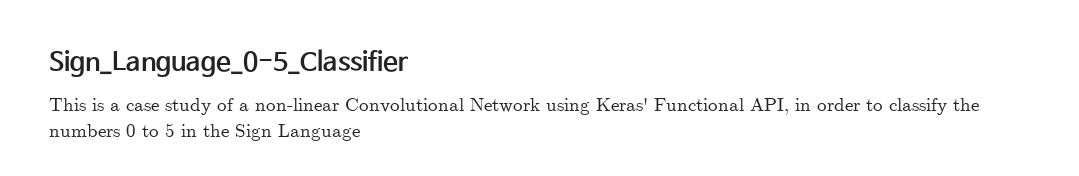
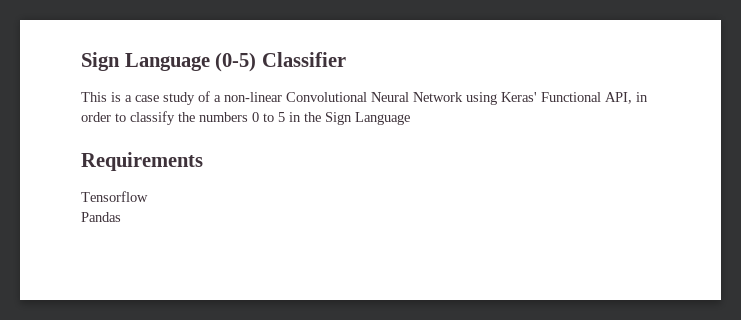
[49,49,408,77] Sign_Language_0-5_Classifier -> [81,52,346,72] Sign Language (0-5) Classifier
(464, 105) none -> [371,92,409,102] Neural
(360, 132) none -> [81,152,203,171] [81,191,148,202] [81,212,121,222] // Requirements // Tensorflow // Pandas

